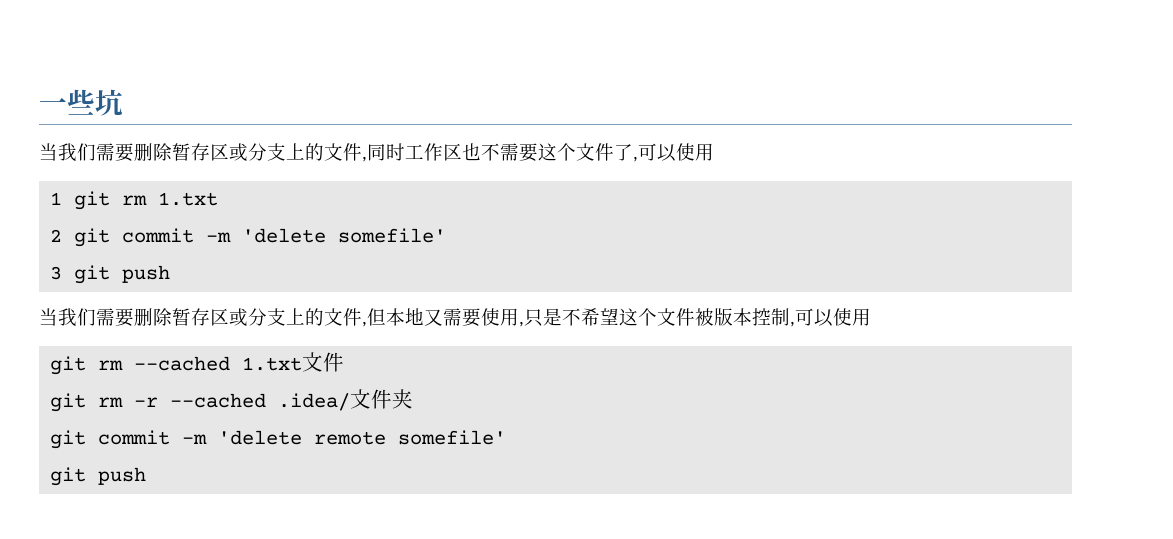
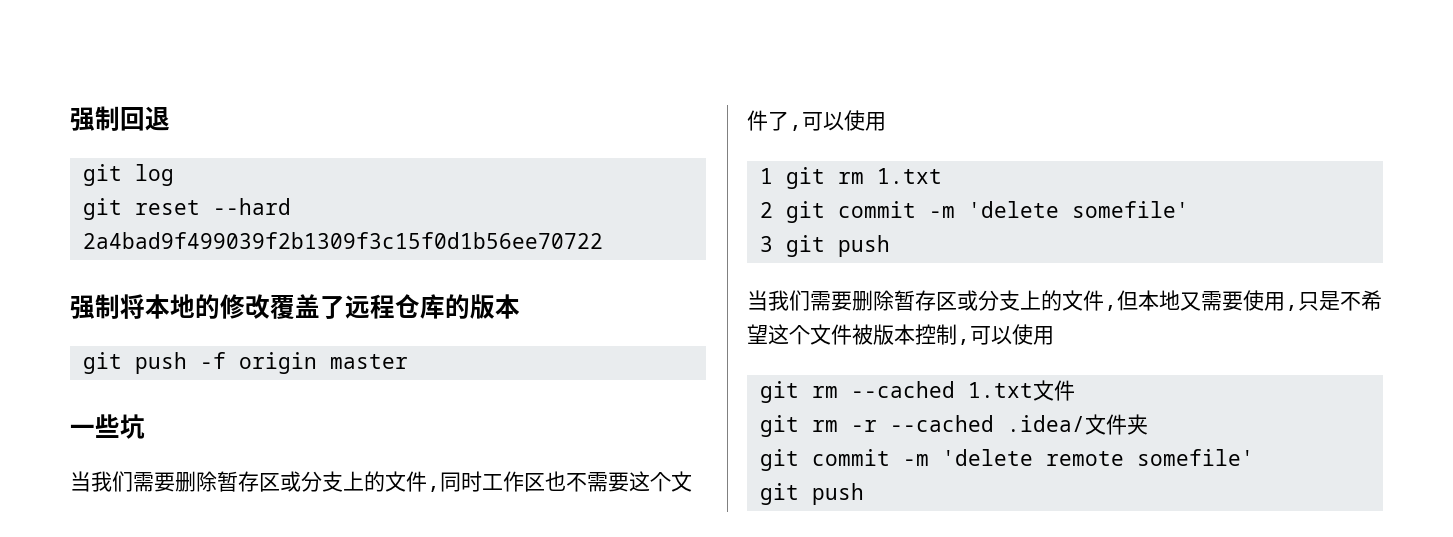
(39, 105) none -> [70,106,170,131] [82,164,174,186] [82,198,291,220] [82,232,603,249] [70,294,520,319] [82,352,408,374] 强制回退 // git log // git reset --hard 2a4bad9f499039f2b1309f3c15f0d1b56ee70722 // 强制将本地的修改覆盖了远程仓库的版本 // git push -f origin master //

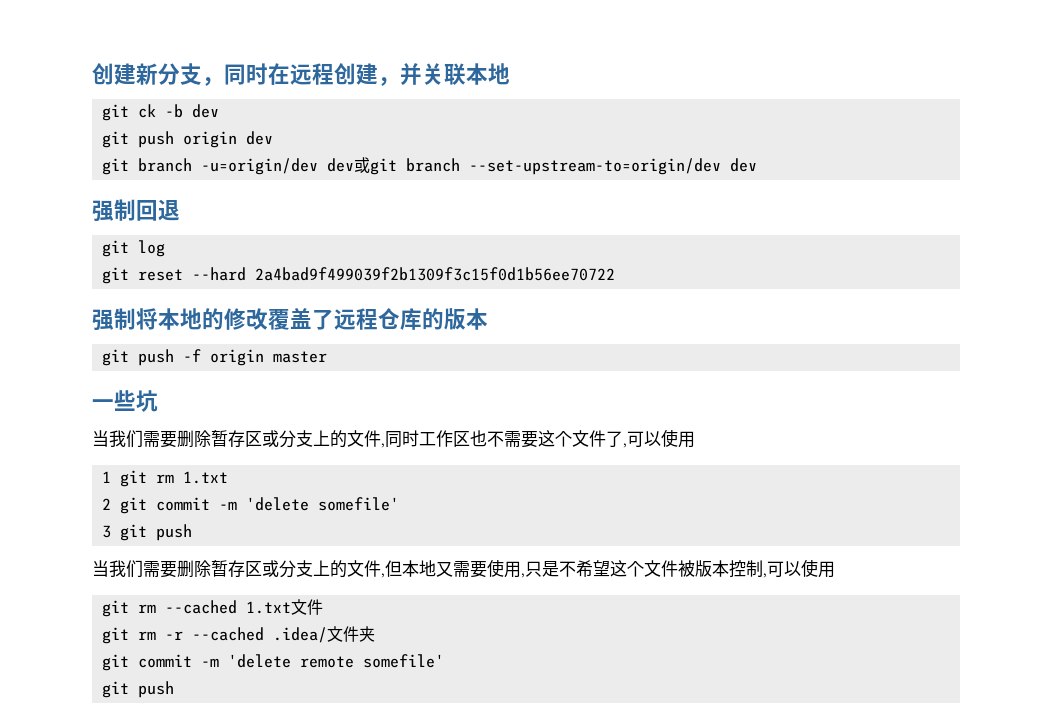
(70, 119) none -> [92,63,510,86] [102,104,220,121] [102,131,274,148] [102,157,758,175] 创建新分支，同时在远程创建，并关联本地 // git ck -b dev // git push origin dev // git branch -u=origin/dev dev或git branch --set-upstream-to=origin/dev dev //

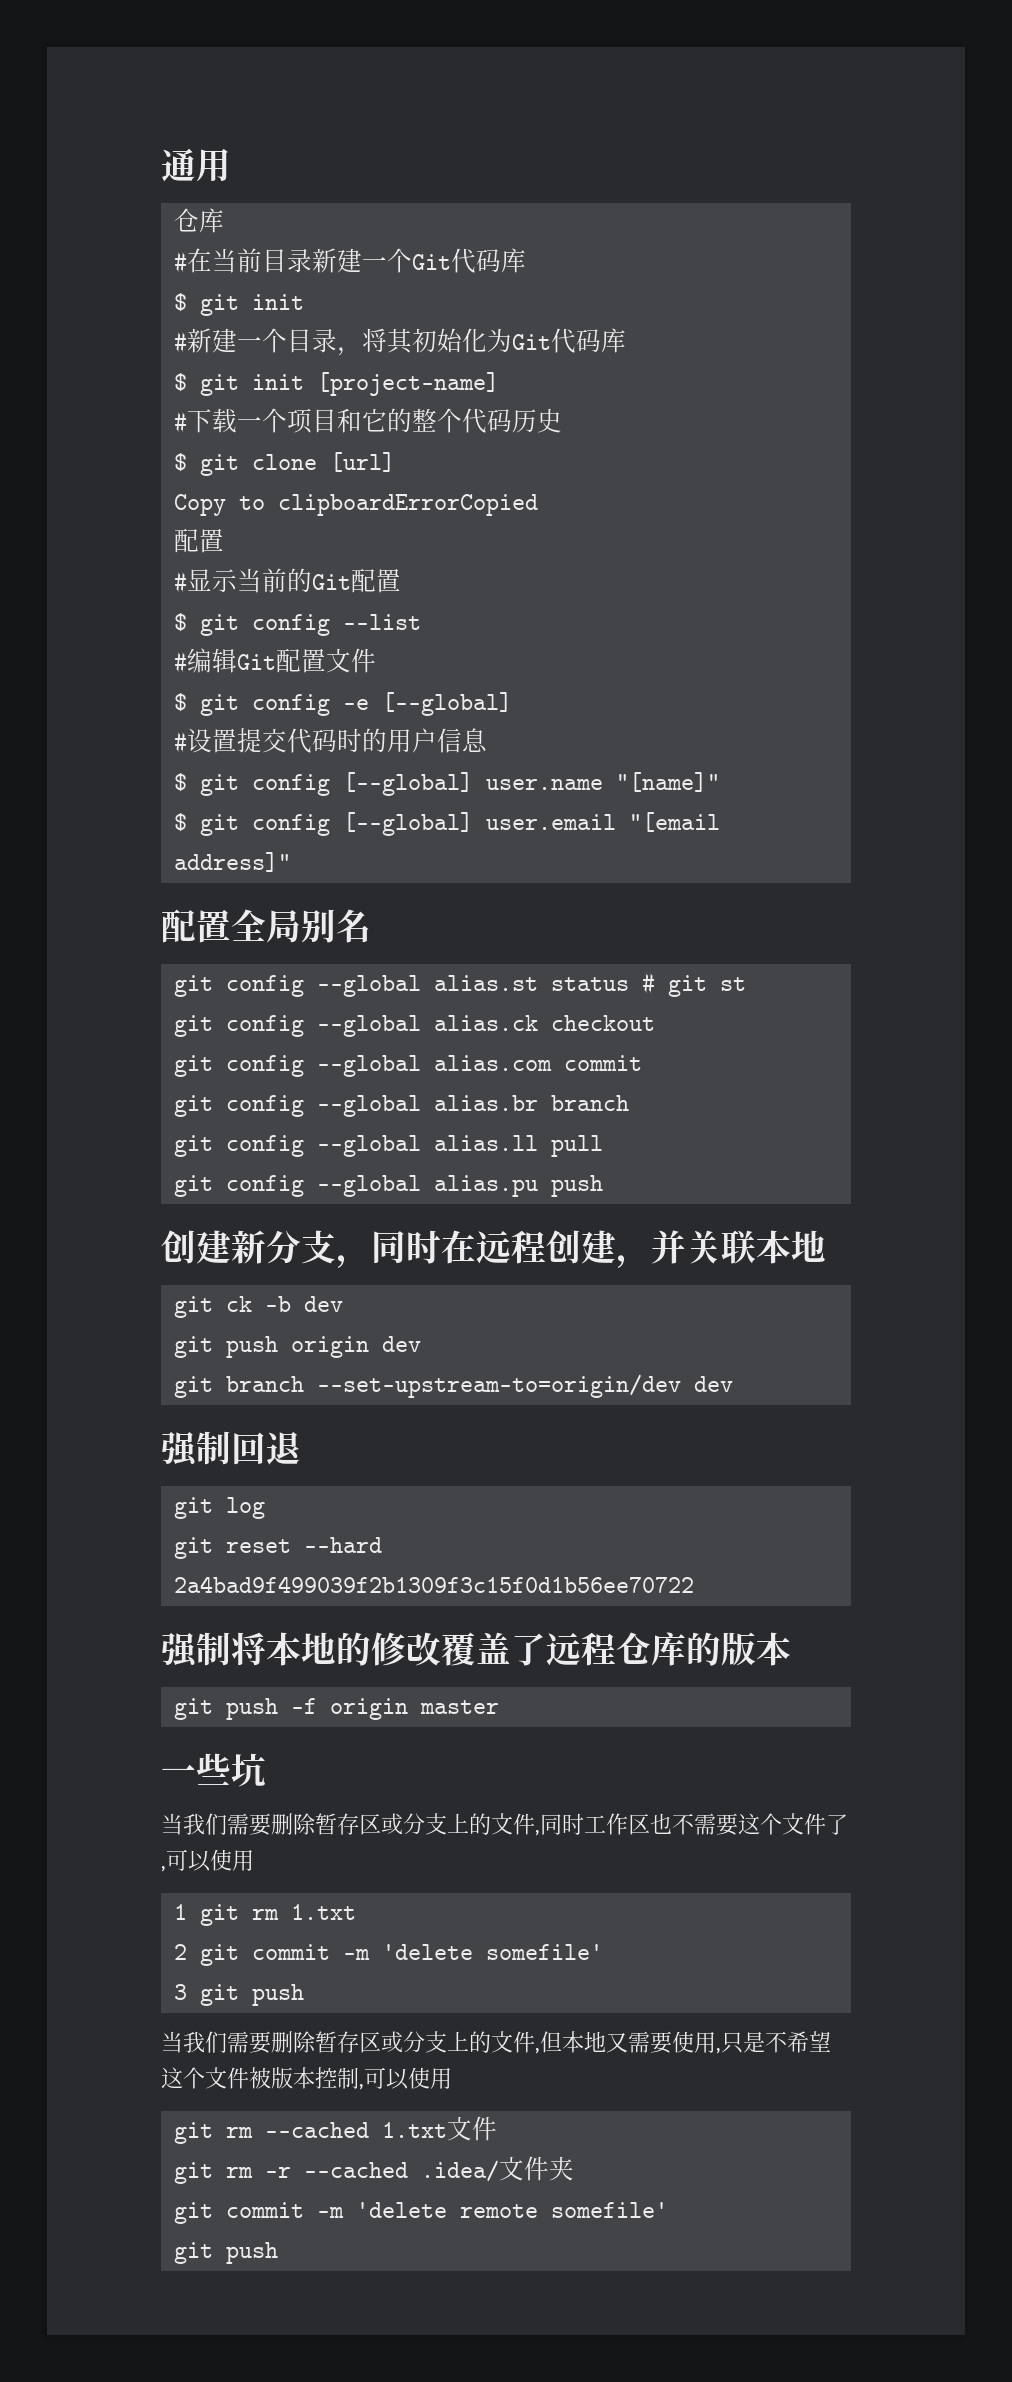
(92, 74) none -> [161,148,231,182] [174,208,225,233] [174,248,527,273] [174,293,305,316] [174,328,627,356] [174,372,500,396] [174,408,563,434] [174,452,396,476] [174,494,539,516] [174,528,225,553] [174,568,402,593] [174,613,422,636] [174,648,377,673] [174,692,513,716] [174,728,488,753] [174,772,721,796] [174,812,721,836] [174,852,292,872] [161,909,371,943] [174,972,747,997] [174,1015,656,1037] [174,1055,643,1077] [174,1095,630,1117] [174,1135,604,1157] [174,1175,604,1197] 通用 // 仓库 // #在当前目录新建一个Git代码库 // $ git init // #新建一个目录，将其初始化为Git代码库 // $ git init [project-name] // #下载一个项目和它的整个代码历史 // $ git clone [url] // Copy to clipboardErrorCopied // 配置 // #显示当前的Git配置 // $ git config --list // #编辑Git配置文件 // $ git config -e [--global] // #设置提交代码时的用户信息 // $ git config [--global] user.name "[name]" // $ git config [--global] user.email "[email address]" // 配置全局别名 // git config --global alias.st status # git st // git config --global alias.ck checkout // git config --global alias.com commit // git config --global alias.br branch // git config --global alias.ll pull // git config --global alias.pu push //
[201,157,461,175] -u=origin/dev dev或git branch -> (305, 1384) none

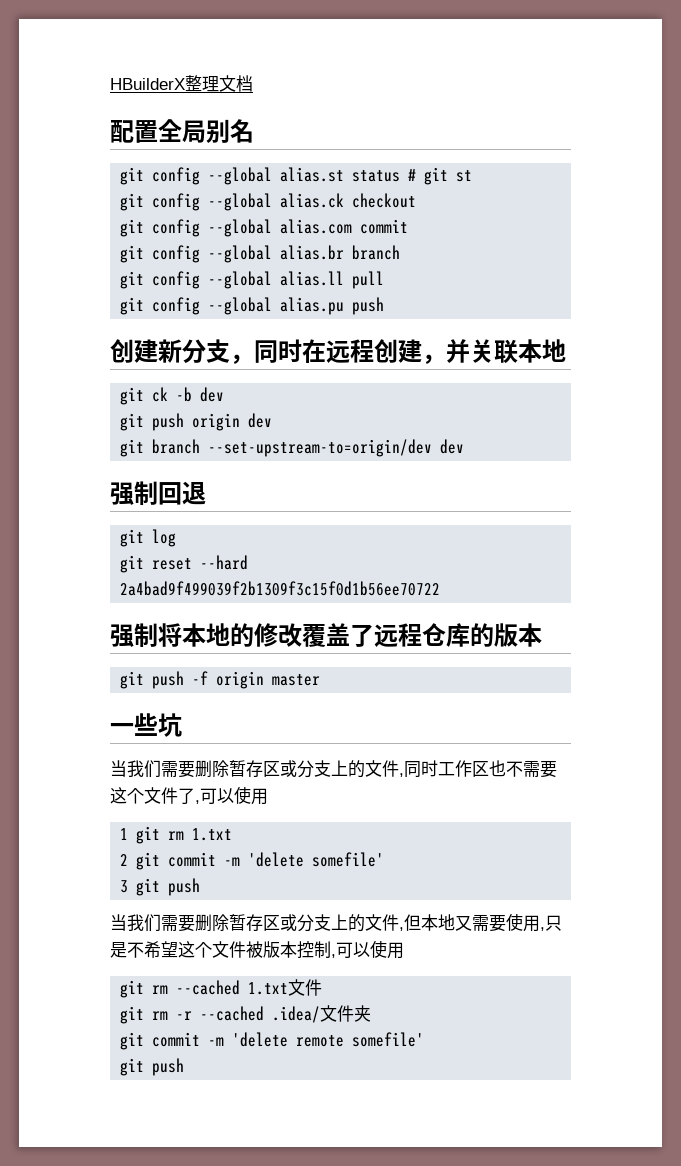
[161,148,231,182] [174,208,225,233] [174,248,527,273] [174,293,305,316] [174,328,627,356] [174,372,500,396] [174,408,563,434] [174,452,396,476] [174,494,539,516] [174,528,225,553] [174,568,402,593] [174,613,422,636] [174,648,377,673] [174,692,513,716] [174,728,488,753] [174,772,721,796] [174,812,721,836] [174,852,292,872] 通用 // 仓库 // #在当前目录新建一个Git代码库 // $ git init // #新建一个目录，将其初始化为Git代码库 // $ git init [project-name] // #下载一个项目和它的整个代码历史 // $ git clone [url] // Copy to clipboardErrorCopied // 配置 // #显示当前的Git配置 // $ git config --list // #编辑Git配置文件 // $ git config -e [--global] // #设置提交代码时的用户信息 // $ git config [--global] user.name "[name]" // $ git config [--global] user.email "[email address]" -> [110,75,253,92] HBuilderX整理文档

